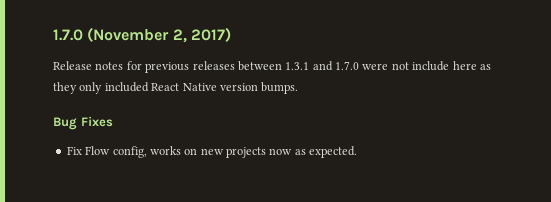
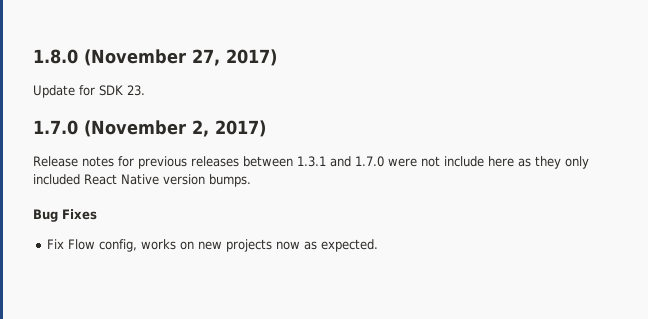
(53, 35) none -> [33,49,277,66] [33,85,145,98] 1.8.0 (November 27, 2017) // Update for SDK 23. //

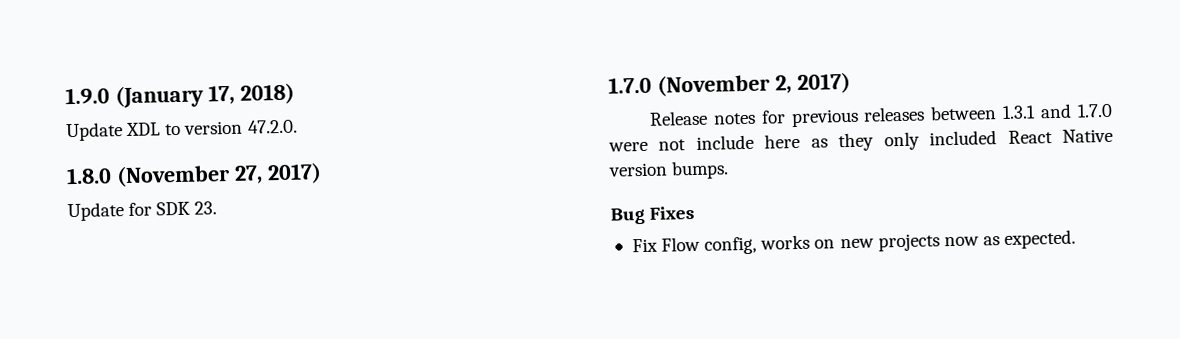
(33, 56) none -> [65,82,295,109] [66,119,298,142] 1.9.0 (January 17, 2018) // Update XDL to version 47.2.0. //

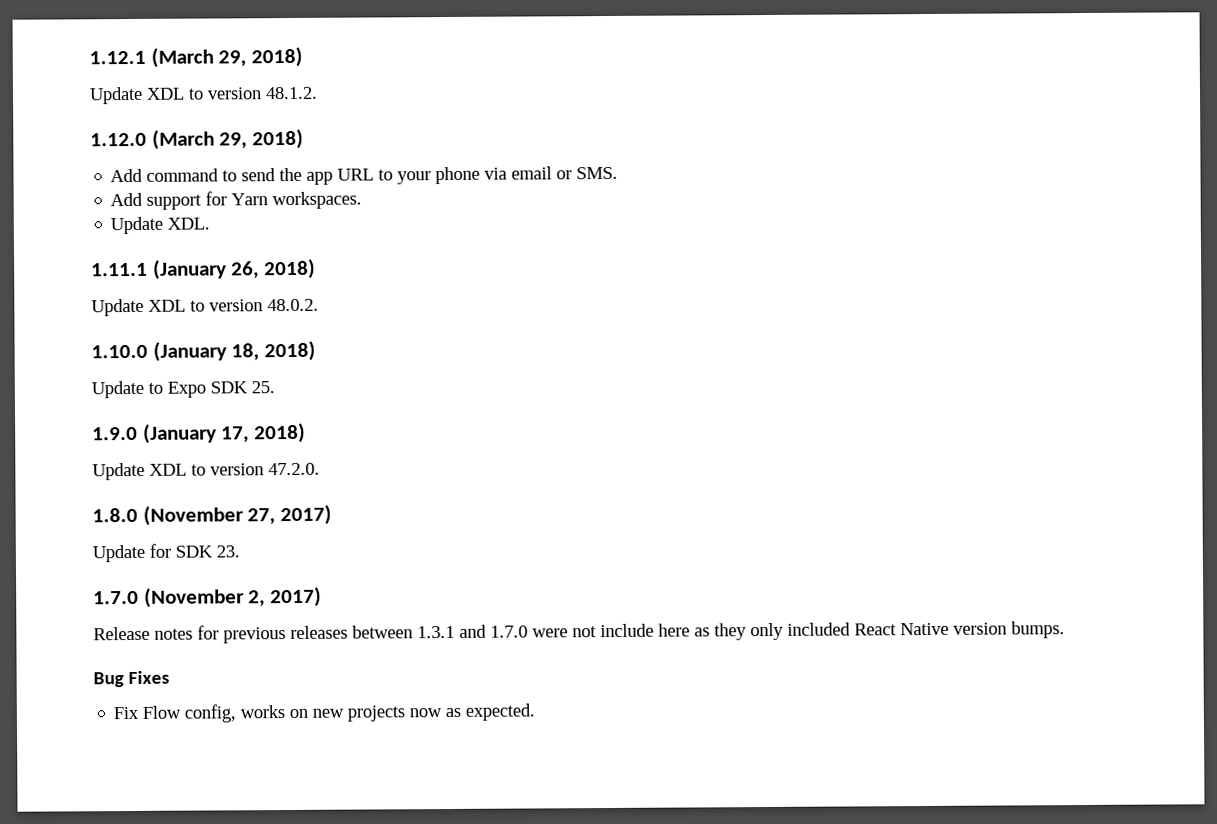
(65, 96) none -> [89,46,303,68] [89,86,318,105] [90,128,304,150] [110,166,619,185] [110,191,363,210] [110,216,211,235] [91,258,316,280] [91,298,319,317] [91,340,316,362] [91,380,275,399] 1.12.1 (March 29, 2018) // Update XDL to version 48.1.2. // 1.12.0 (March 29, 2018) // Add command to send the app URL to your phone via email or SMS. // Add support for Yarn workspaces. // Update XDL. // 1.11.1 (January 26, 2018) // Update XDL to version 48.0.2. // 1.10.0 (January 18, 2018) // Update to Expo SDK 25. //

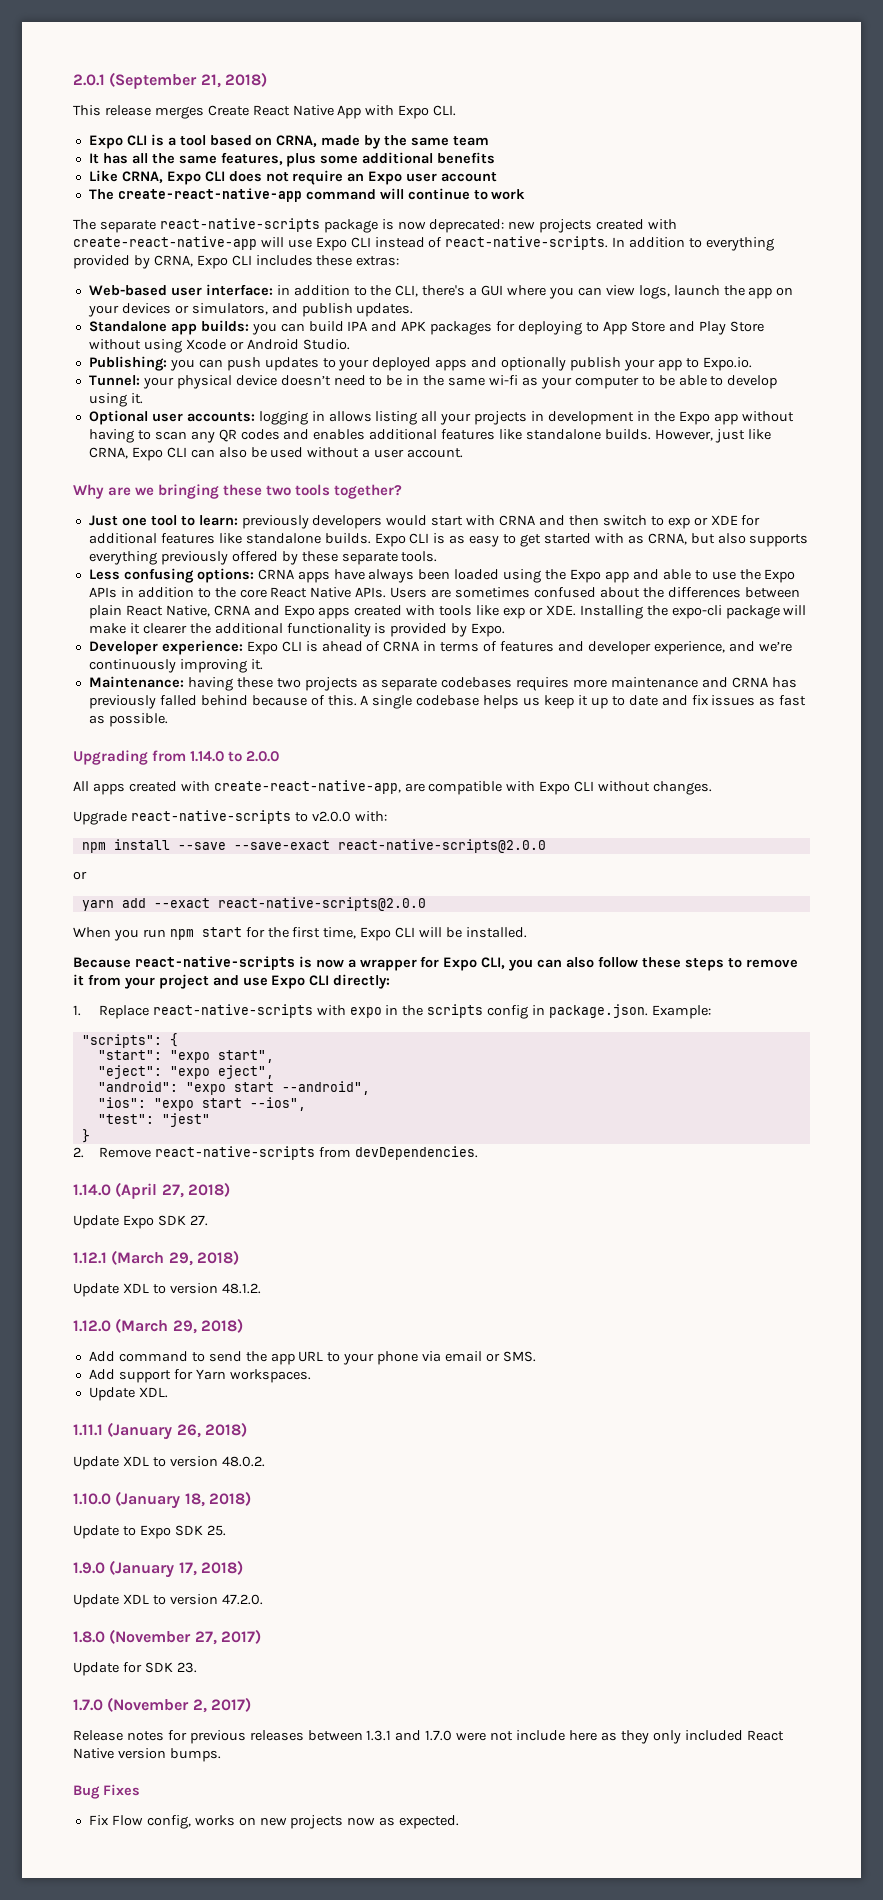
(89, 57) none -> [73,72,267,89] [73,105,457,119] [88,134,489,149] [88,152,496,167] [88,170,498,185] [88,188,526,202] [73,218,678,233] [73,236,775,251] [73,255,400,269] [88,284,794,299] [87,303,414,317] [88,320,764,335] [88,339,350,353] [88,356,752,371] [88,375,778,389] [88,393,143,407] [88,410,794,425] [88,429,771,443] [88,447,464,461] [73,484,403,499] [88,515,761,529] [88,533,809,547] [88,551,438,565] [88,568,796,583] [88,587,800,598] [88,605,807,619] [88,623,506,637] [88,640,792,655] [88,659,263,673] [88,676,797,691] [88,695,807,709] [88,713,168,727] [73,750,280,765] [73,780,713,795] [73,810,387,825] [81,839,546,853] [73,871,87,880] [81,897,426,911] [73,927,527,941] [73,956,798,971] [73,974,391,989] [73,1004,711,1019] [81,1033,178,1048] [97,1050,274,1063] [97,1065,274,1079] [97,1081,370,1095] [97,1097,306,1111] [97,1113,210,1127] [81,1129,90,1143] [73,1146,478,1160] [73,1182,230,1199] [73,1215,208,1229] 2.0.1 (September 21, 2018) // This release merges Create React Native App with Expo CLI. // Expo CLI is a tool based on CRNA, made by the same team // It has all the same features, plus some additional benefits // Like CRNA, Expo CLI does not require an Expo user account // The create-react-native-app command will continue to work // The separate react-native-scripts package is now deprecated: new projects created with create-react-native-app will use Expo CLI instead of react-native-scripts. In addition to everything provided by CRNA, Expo CLI includes these extras: // Web-based user interface: in addition to the CLI, there's a GUI where you can view logs, launch the app on your devices or simulators, and publish updates. // Standalone app builds: you can build IPA and APK packages for deploying to App Store and Play Store without using Xcode or Android Studio. // Publishing: you can push updates to your deployed apps and optionally publish your app to Expo.io. // Tunnel: your physical device doesn’t need to be in the same wi-fi as your computer to be able to develop using it. // Optional user accounts: logging in allows listing all your projects in development in the Expo app without having to scan any QR codes and enables additional features like standalone builds. However, just like CRNA, Expo CLI can also be used without a user account. // Why are we bringing these two tools together? // Just one tool to learn: previously developers would start with CRNA and then switch to exp or XDE for additional features like standalone builds. Expo CLI is as easy to get started with as CRNA, but also supports everything previously offered by these separate tools. // Less confusing options: CRNA apps have always been loaded using the Expo app and able to use the Expo APIs in addition to the core React Native APIs. Users are sometimes confused about the differences between plain React Native, CRNA and Expo apps created with tools like exp or XDE. Installing the expo-cli package will make it clearer the additional functionality is provided by Expo. // Developer experience: Expo CLI is ahead of CRNA in terms of features and developer experience, and we’re continuously improving it. // Maintenance: having these two projects as separate codebases requires more maintenance and CRNA has previously falled behind because of this. A single codebase helps us keep it up to date and fix issues as fast as possible. // Upgrading from 1.14.0 to 2.0.0 // All apps created with create-react-native-app, are compatible with Expo CLI without changes. // Upgrade react-native-scripts to v2.0.0 with: // npm install --save --save-exact react-native-scripts@2.0.0 // or // yarn add --exact react-native-scripts@2.0.0 // When you run npm start for the first time, Expo CLI will be installed. // Because react-native-scripts is now a wrapper for Expo CLI, you can also follow these steps to remove it from your project and use Expo CLI directly: // 1. Replace react-native-scripts with expo in the scripts config in package.json. Example: // "scripts": { // "start": "expo start", // "eject": "expo eject", // "android": "expo start --android", // "ios": "expo start --ios", // "test": "jest" // } // 2. Remove react-native-scripts from devDependencies. // 1.14.0 (April 27, 2018) // Update Expo SDK 27. //

